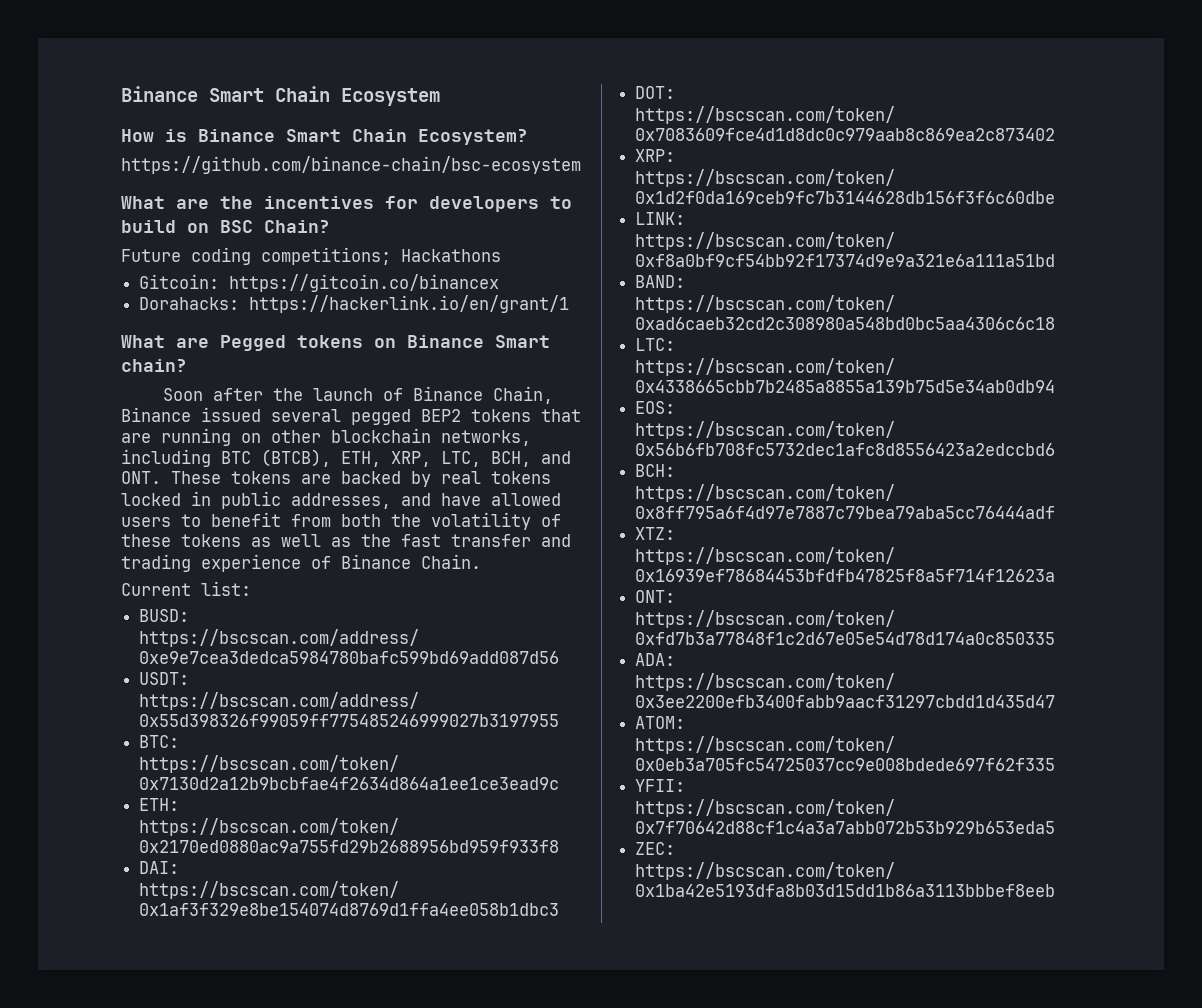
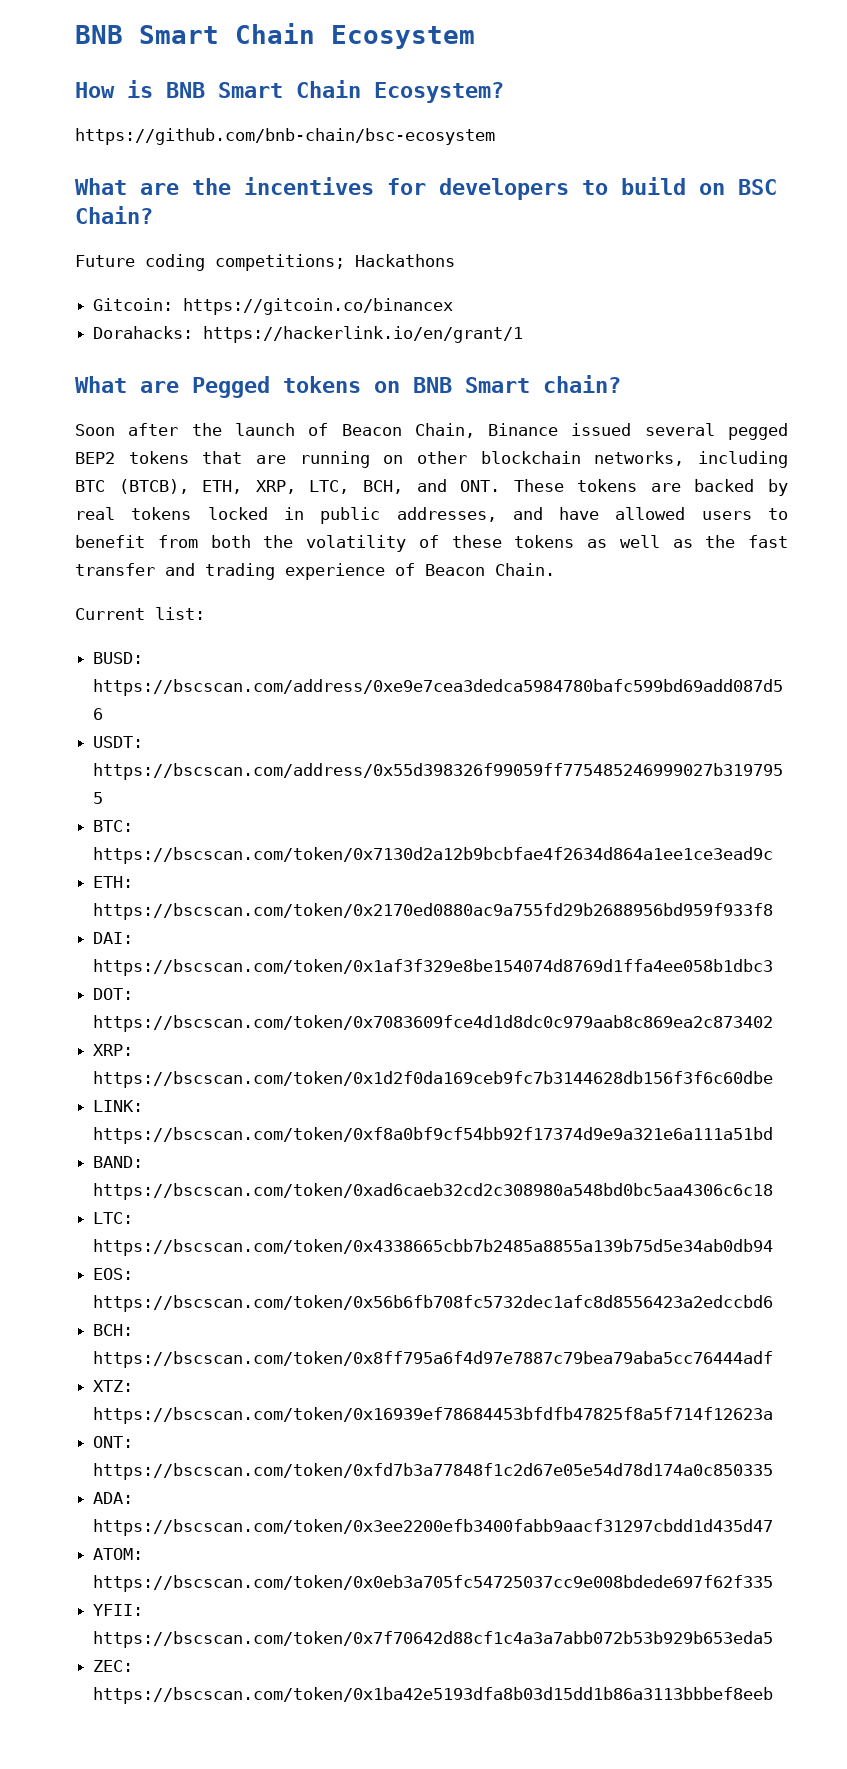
[121,86,198,102] Binance -> [75,25,123,44] BNB
[198,129,275,142] Binance -> [166,82,205,98] BNB
[121,156,581,174] https://github.com/binance-chain/bsc-ecosystem -> [75,128,495,145] https://github.com/bnb-chain/bsc-ecosystem
[407,335,484,348] Binance -> [413,377,452,393] BNB
[412,386,483,401] Binance -> [341,424,402,436] Beacon
[341,554,411,569] Binance -> [425,564,485,576] Beacon

